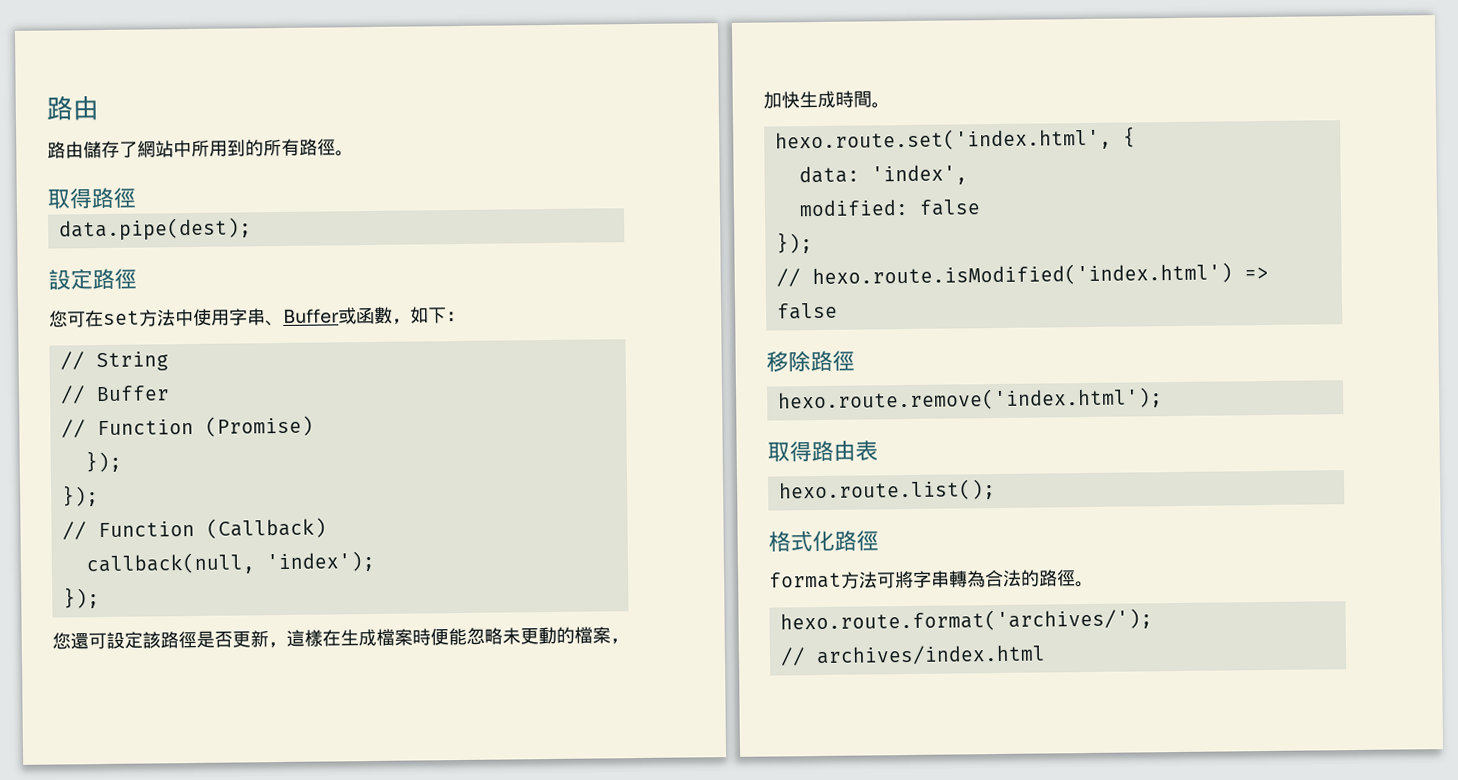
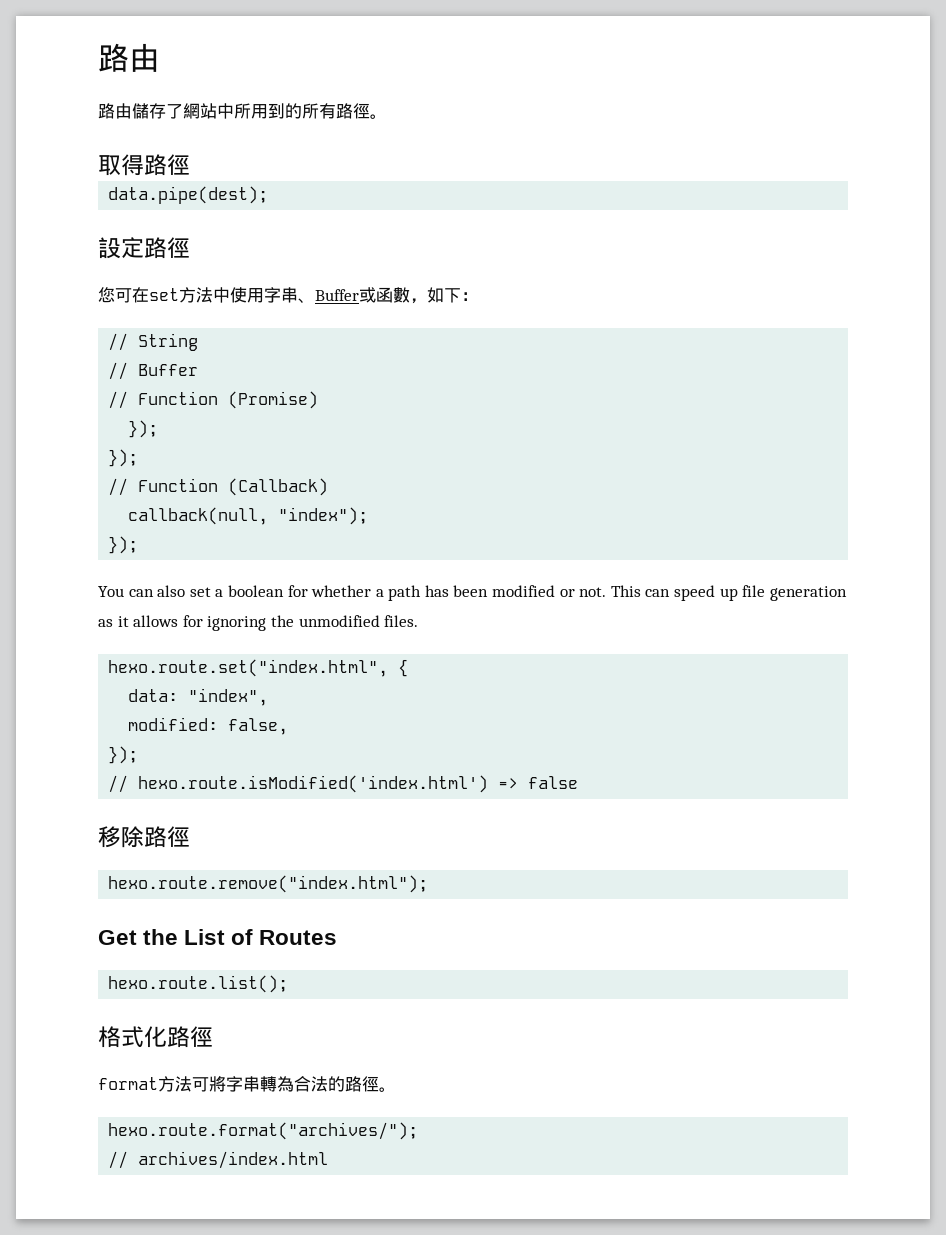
[265,550,375,573] [62,587,100,609] [52,626,629,650] [763,90,890,109] [774,127,1112,153] 'index'); // }); // 您還可設定該路徑是否更新，這樣在生成檔案時便能忽略未更動的檔案，加快生成時間。 // hexo.route.set('index.html', -> [278,507,369,525] [108,536,139,554] [98,585,847,601] [98,615,419,631] [108,659,389,677] "index"); // }); // You can also set a boolean for whether a path has been modified or not. This can speed up file generation as it allows for ignoring the unmodified files. // hexo.route.set("index.html",
[870,164,968,186] 'index', -> [188,688,269,706] "index",
[918,199,981,216] false -> [228,718,289,735] false,
[777,387,1163,412] [767,440,878,463] hexo.route.remove('index.html'); // 取得路由表 -> [108,875,429,893] [98,929,338,945] hexo.route.remove("index.html"); // Get the List of Routes
[779,608,1153,633] hexo.route.format('archives/'); -> [108,1122,419,1140] hexo.route.format("archives/");

